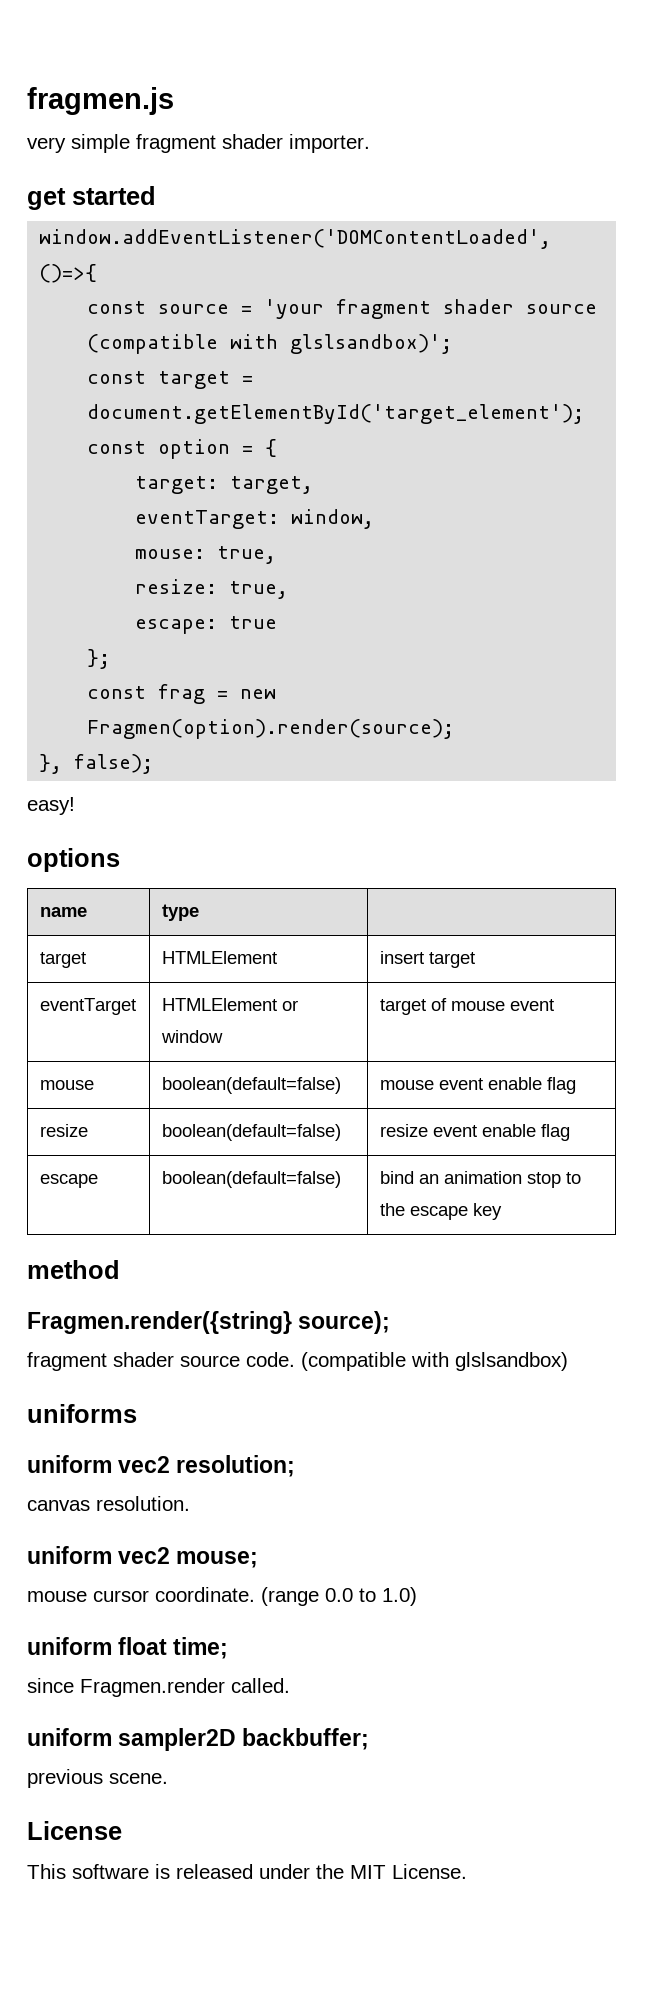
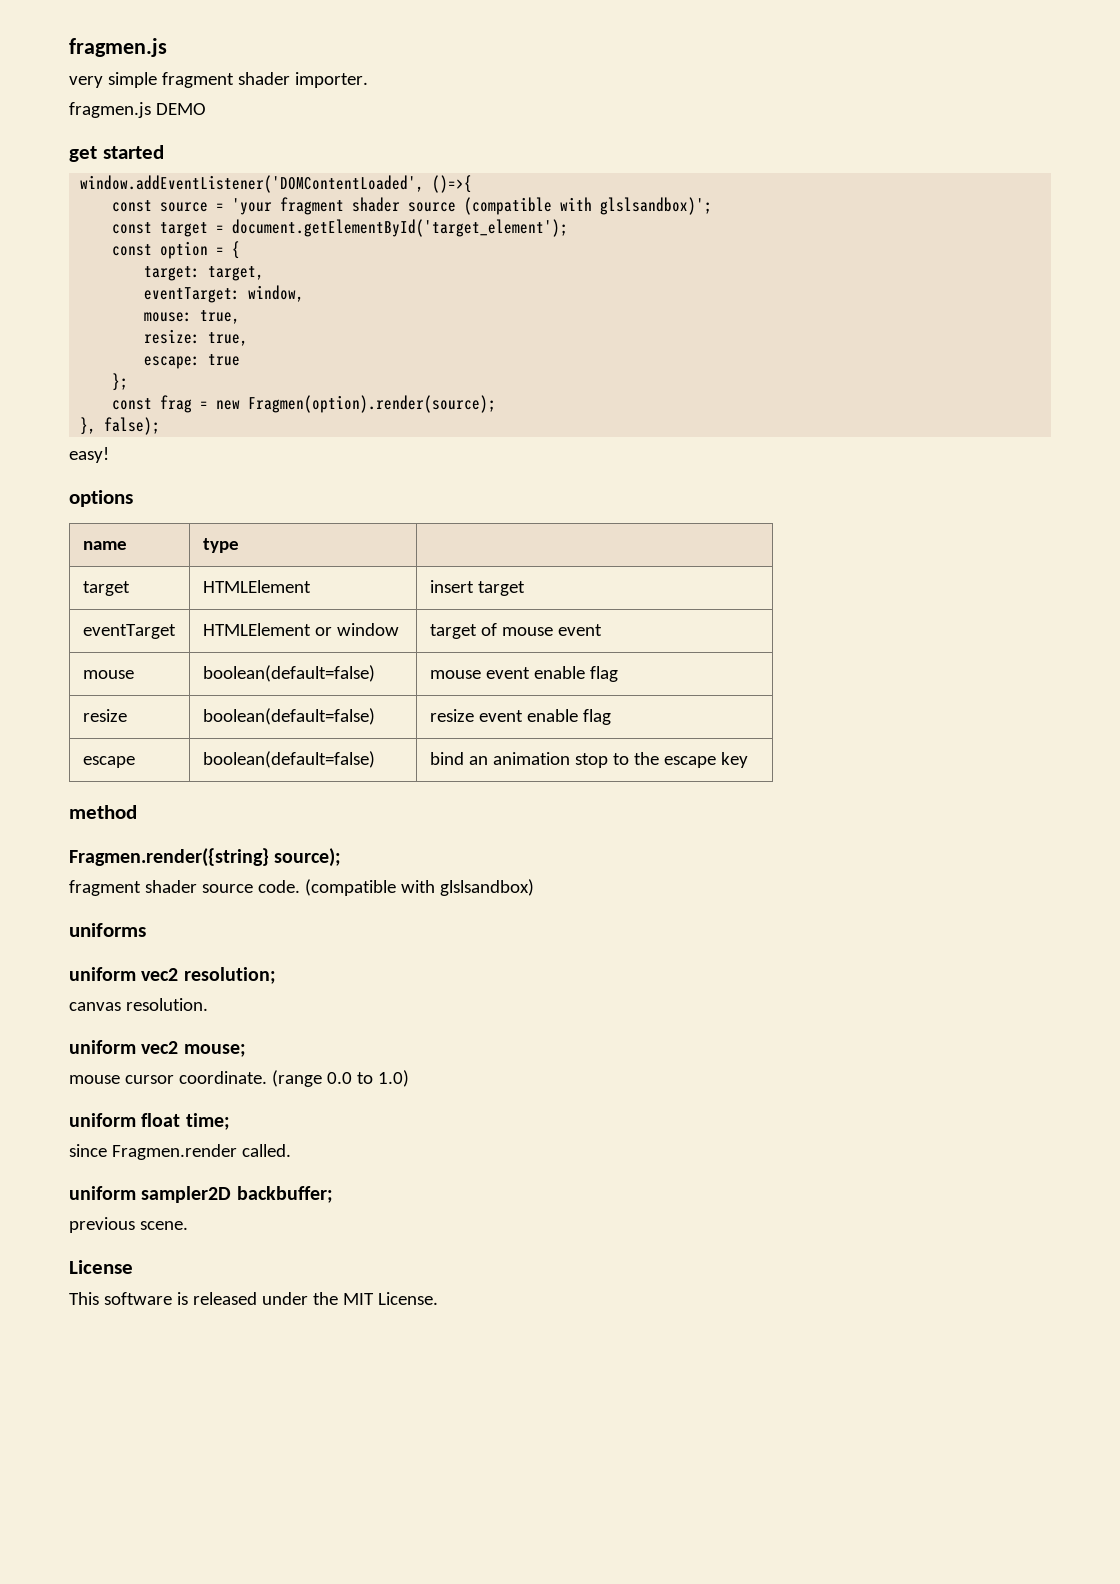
(370, 143) none -> [69,102,206,118] // fragmen.js DEMO

